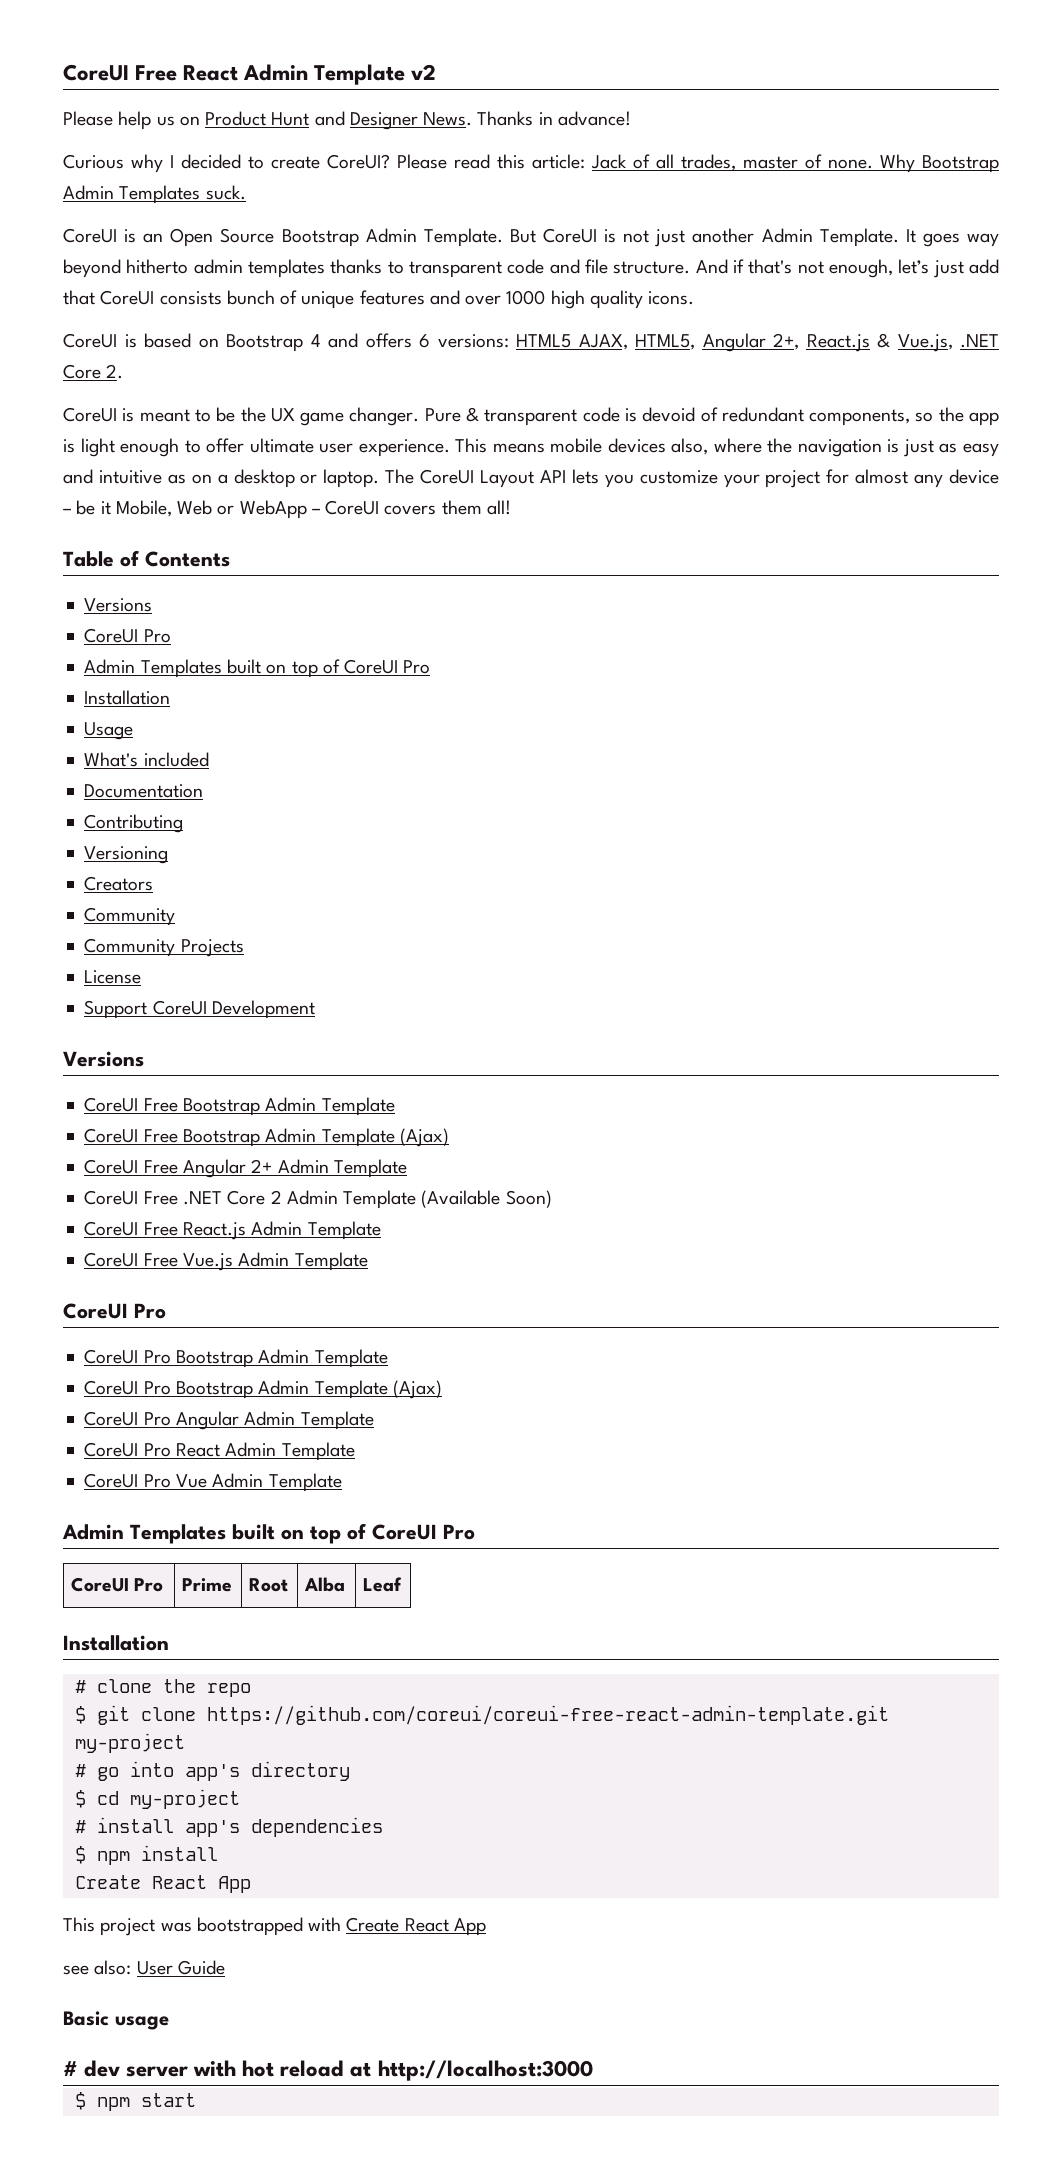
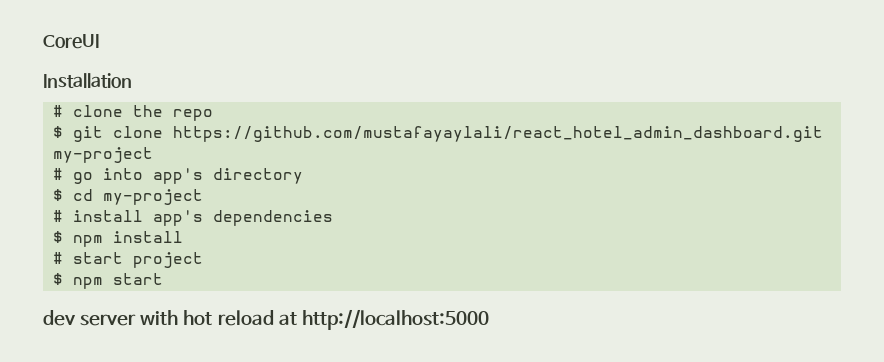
[63,64,437,85] [63,111,631,130] [63,154,999,173] [63,185,246,204] [63,228,999,247] [63,259,1000,278] [63,290,695,309] [63,333,999,352] [63,364,124,379] [63,407,999,426] [63,438,999,457] [63,469,999,488] [63,500,511,519] [63,550,230,567] [84,598,153,612] [84,628,171,643] [84,659,431,678] [84,690,171,705] [84,722,134,740] [84,752,209,767] [84,784,204,798] [84,814,184,833] [84,846,169,864] [84,876,154,891] [84,907,176,926] [84,938,244,957] [84,970,142,984] [84,1000,315,1019] [63,1051,144,1067] [84,1097,395,1116] [84,1128,449,1147] [84,1159,407,1178] [84,1190,552,1209] [84,1221,381,1240] [84,1252,368,1271] [63,1303,166,1319] [84,1349,388,1368] [84,1380,442,1399] [84,1411,374,1430] [84,1442,355,1461] [84,1473,342,1492] [62,1523,475,1544] [71,1577,164,1592] [182,1578,233,1592] [249,1578,289,1592] [304,1577,346,1592] [363,1577,403,1592] CoreUI Free React Admin Template v2 // Please help us on Product Hunt and Designer News. Thanks in advance! // Curious why I decided to create CoreUI? Please read this article: Jack of all trades, master of none. Why Bootstrap Admin Templates suck. // CoreUI is an Open Source Bootstrap Admin Template. But CoreUI is not just another Admin Template. It goes way beyond hitherto admin templates thanks to transparent code and file structure. And if that's not enough, let’s just add that CoreUI consists bunch of unique features and over 1000 high quality icons. // CoreUI is based on Bootstrap 4 and offers 6 versions: HTML5 AJAX, HTML5, Angular 2+, React.js & Vue.js, .NET Core 2. // CoreUI is meant to be the UX game changer. Pure & transparent code is devoid of redundant components, so the app is light enough to offer ultimate user experience. This means mobile devices also, where the navigation is just as easy and intuitive as on a desktop or laptop. The CoreUI Layout API lets you customize your project for almost any device – be it Mobile, Web or WebApp – CoreUI covers them all! // Table of Contents // Versions // CoreUI Pro // Admin Templates built on top of CoreUI Pro // Installation // Usage // What's included // Documentation // Contributing // Versioning // Creators // Community // Community Projects // License // Support CoreUI Development // Versions // CoreUI Free Bootstrap Admin Template // CoreUI Free Bootstrap Admin Template (Ajax) // CoreUI Free Angular 2+ Admin Template // CoreUI Free .NET Core 2 Admin Template (Available Soon) // CoreUI Free React.js Admin Template // CoreUI Free Vue.js Admin Template // CoreUI Pro // CoreUI Pro Bootstrap Admin Template // CoreUI Pro Bootstrap Admin Template (Ajax) // CoreUI Pro Angular Admin Template // CoreUI Pro React Admin Template // CoreUI Pro Vue Admin Template // Admin Templates built on top of CoreUI Pro // CoreUI Pro | Prime | Root | Alba | Leaf -> [43,34,99,49] CoreUI
[206,1705,889,1725] https://github.com/coreui/coreui-free-react-admin-template.git -> [172,126,823,142] https://github.com/mustafayaylali/react_hotel_admin_dashboard.git
[74,1875,251,1893] [63,1917,486,1936] [63,1960,225,1975] [63,2011,169,2030] [63,2061,78,2076] Create React App // This project was bootstrapped with Create React App // see also: User Guide // Basic usage // # -> [52,252,203,268] [52,273,163,289] # start project // $ npm start //
[377,2060,593,2081] [74,2092,196,2111] http://localhost:3000 // $ npm start -> [301,309,489,330] http://localhost:5000

